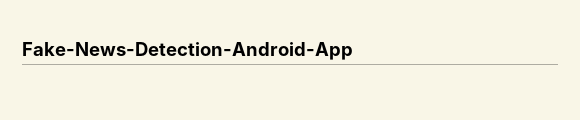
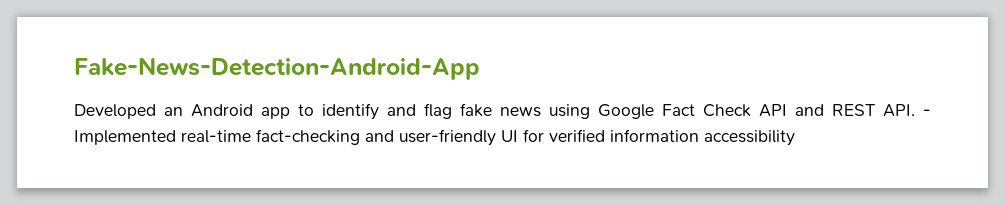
(353, 51) none -> [74,103,931,120] [74,129,795,146] // Developed an Android app to identify and flag fake news using Google Fact Check API and REST API. - Implemented real-time fact-checking and user-friendly UI for verified information accessibility

